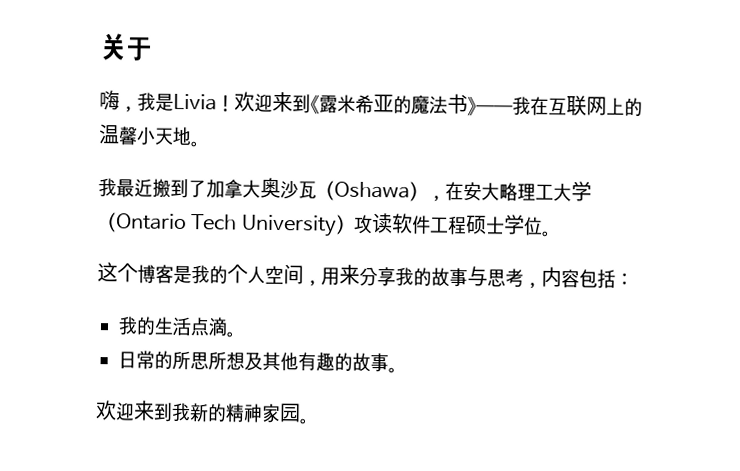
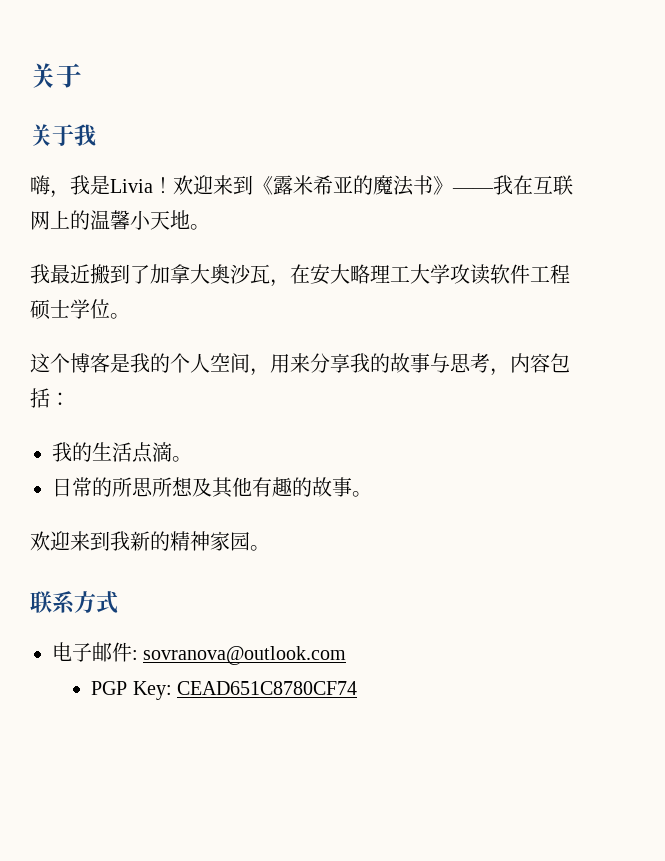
[99,33,152,62] 关于 -> [30,63,82,88] [30,124,96,147] 关于 // 关于我
[316,180,428,202] （Oshawa） -> (270, 274) none
[98,212,355,237] （Ontario Tech University） -> (450, 274) none
(310, 421) none -> [30,591,118,614] [52,642,347,665] [91,681,358,700] // 联系方式 // 电子邮件: sovranova@outlook.com // PGP Key: CEAD651C8780CF74

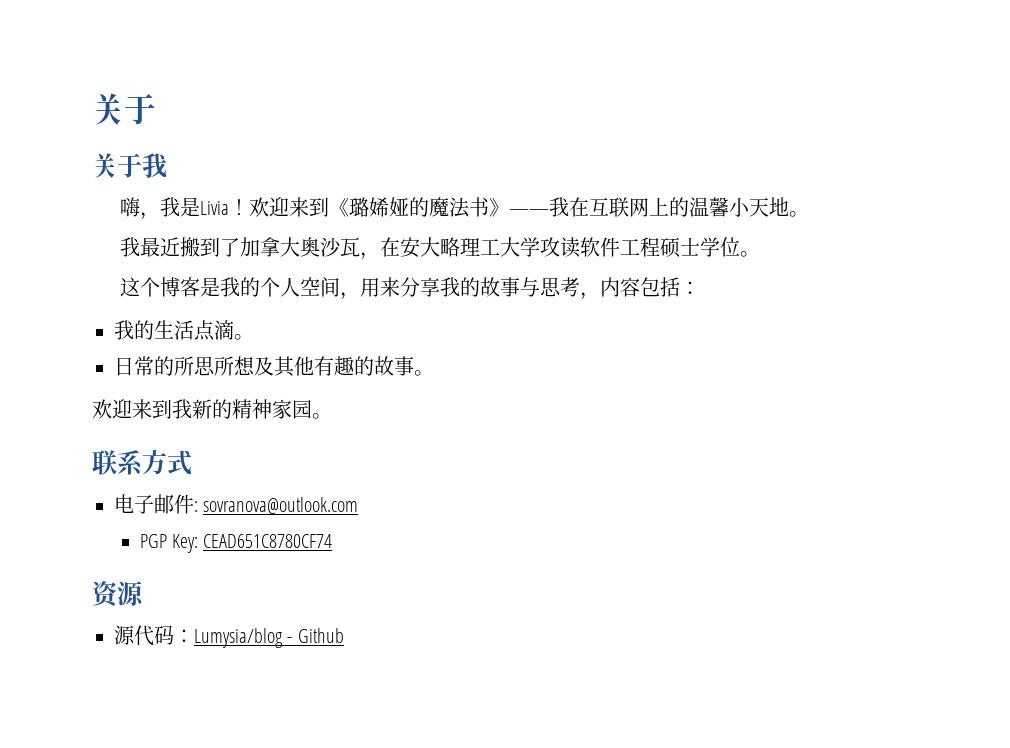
[273,175,353,195] 露米希亚 -> [348,197,409,217] 璐㛓娅
(358, 688) none -> [92,581,144,608] [114,625,344,648] // 资源 // 源代码：Lumysia/blog - Github

